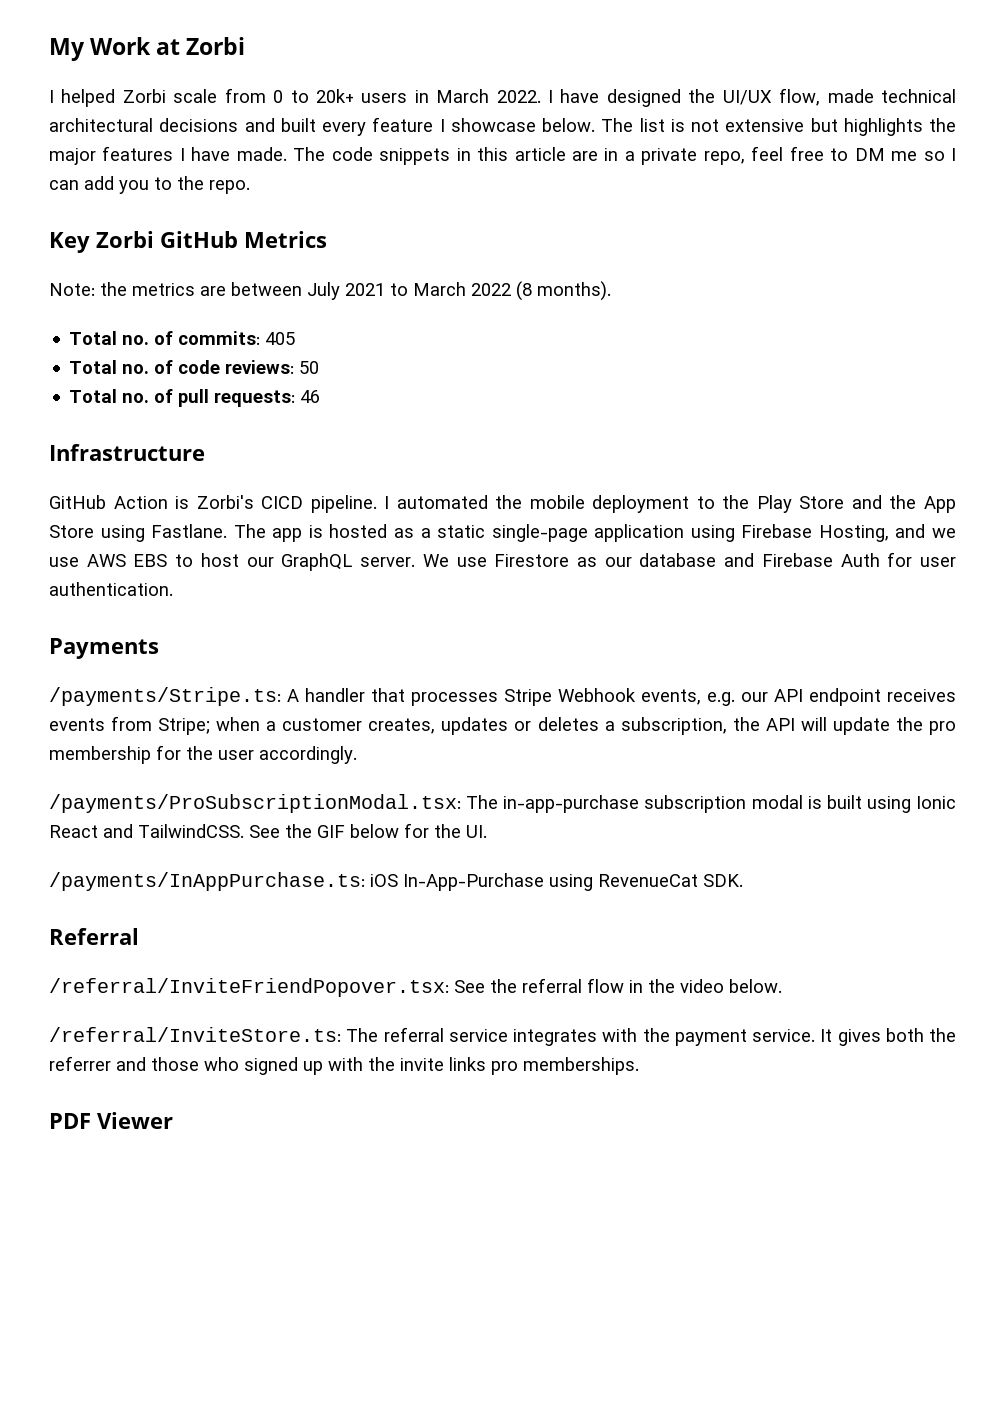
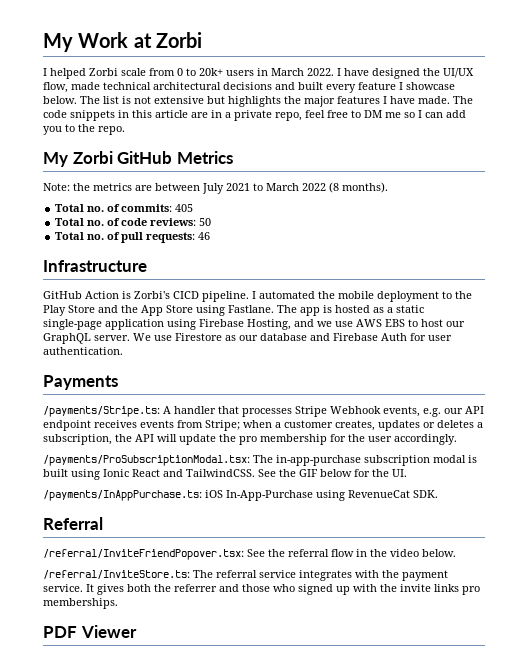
[49,232,90,253] Key -> [43,152,68,167] My

